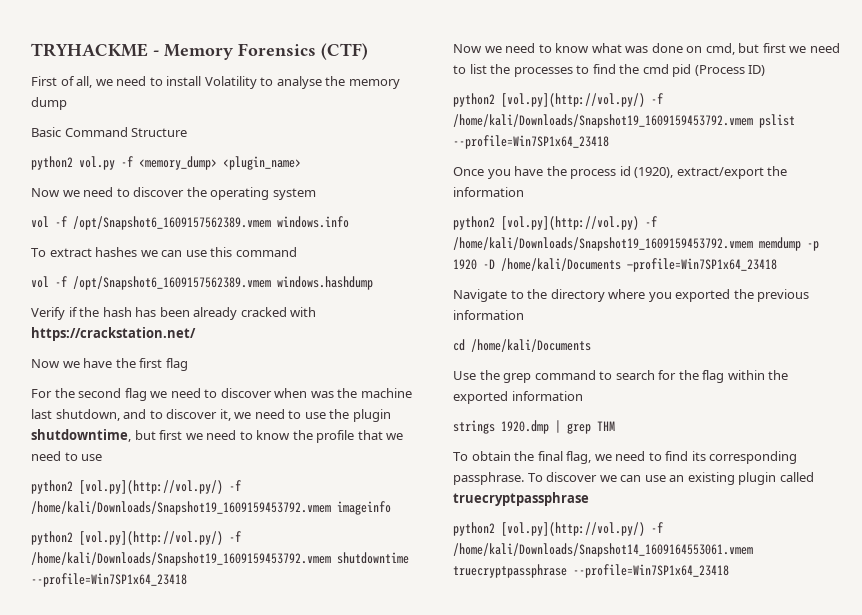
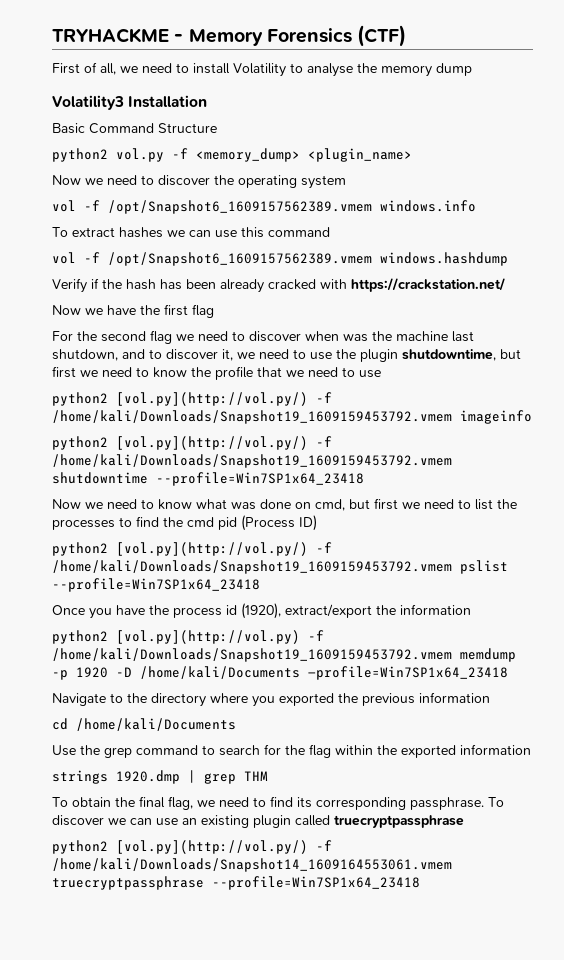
(67, 103) none -> [52,95,208,110] // Volatility3 Installation

